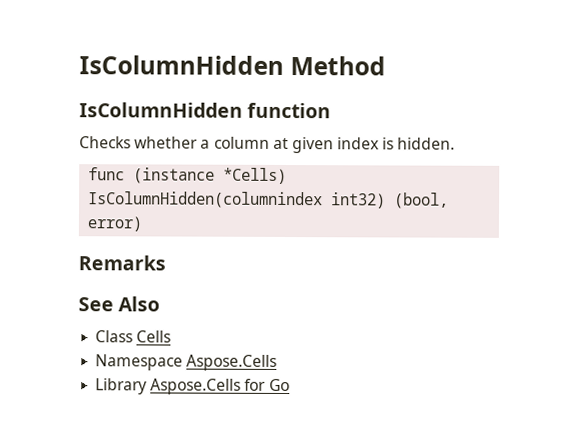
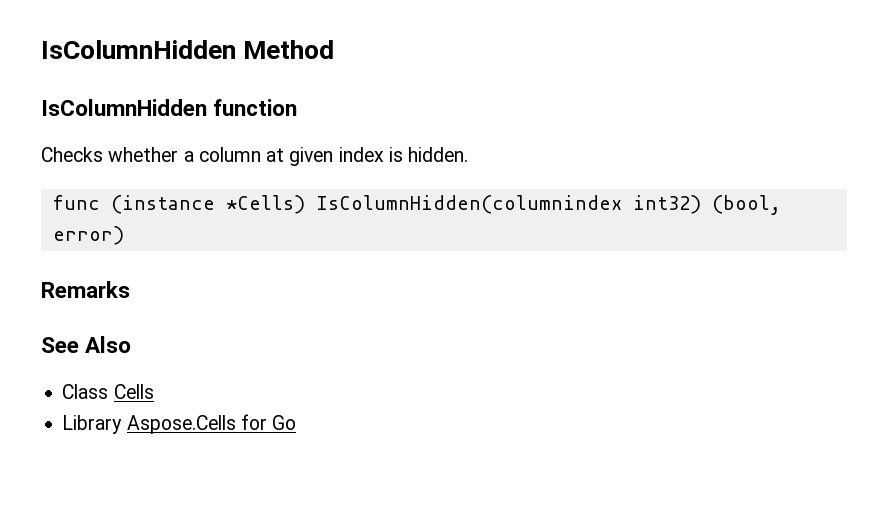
[95,354,278,371] // Namespace Aspose.Cells -> (154, 391) none

